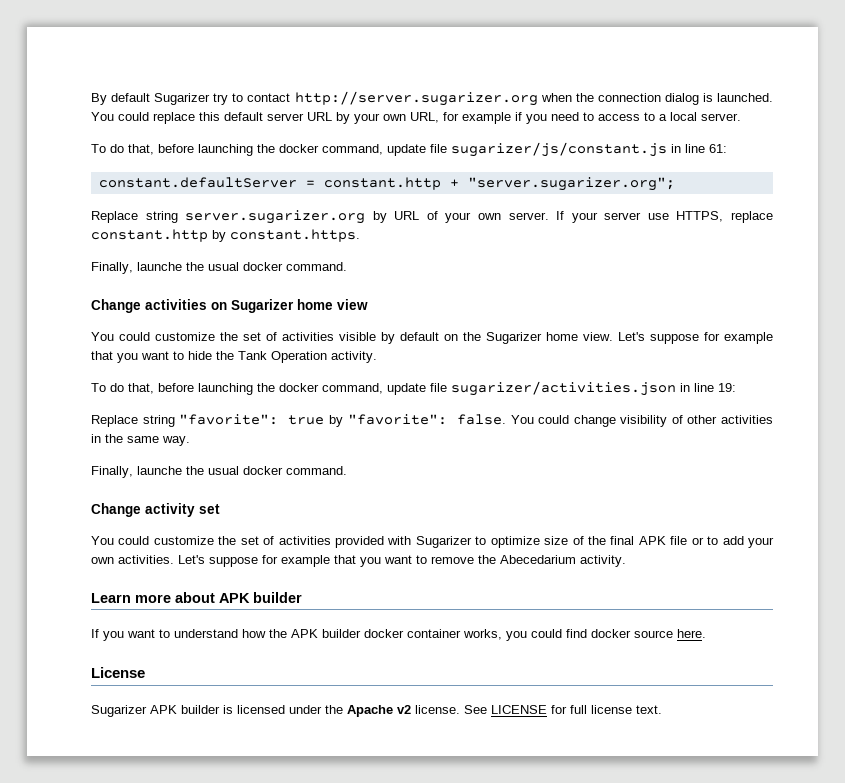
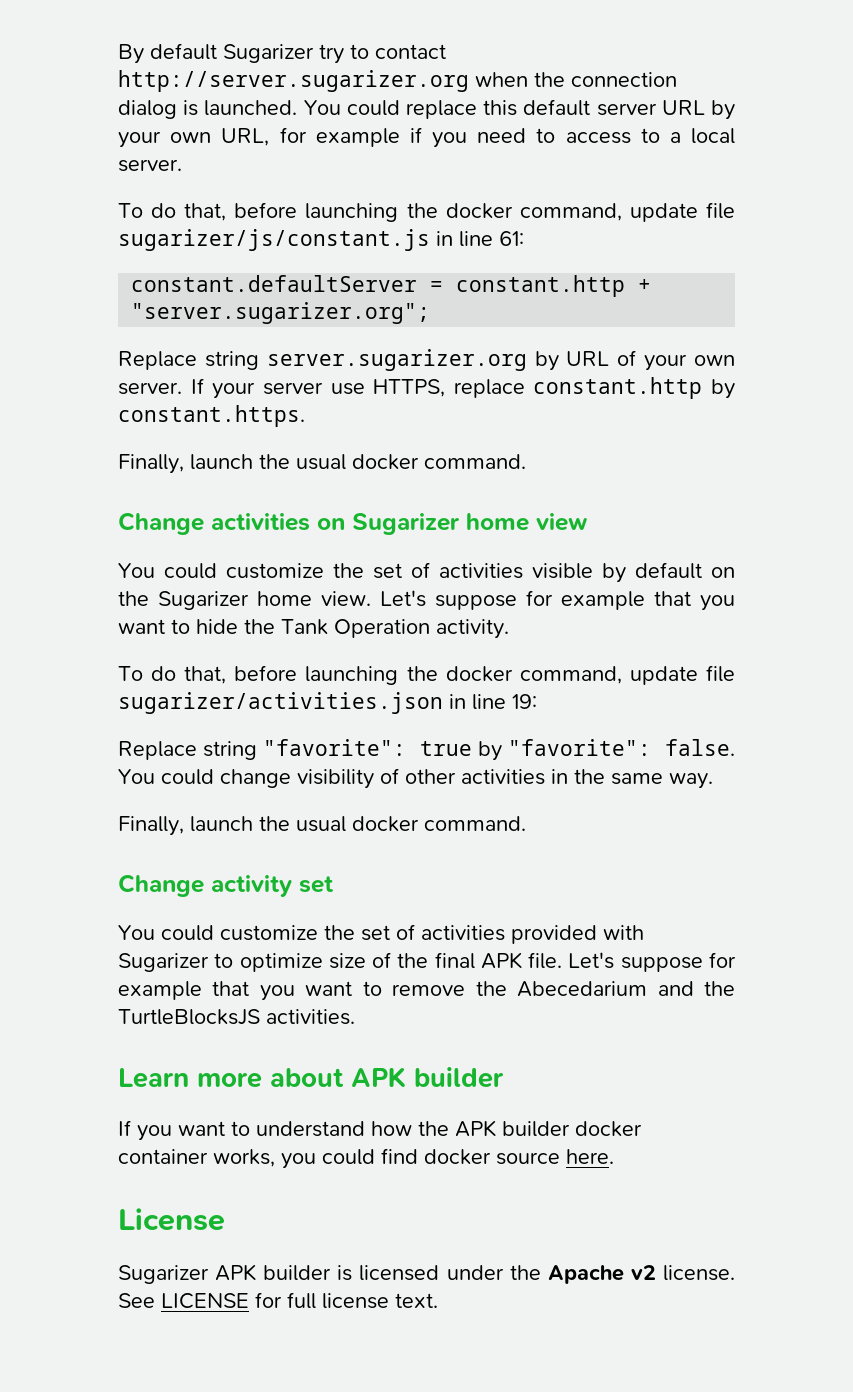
[137,262,182,271] launche -> [190,454,253,470] launch
[137,466,182,475] launche -> [190,816,253,832] launch
[670,536,775,548] [91,555,174,564] file or to add your own activities. -> [528,952,563,969] file.
[580,555,626,567] activity. -> [657,981,736,996] [118,1009,355,1025] and the TurtleBlocksJS activities.

